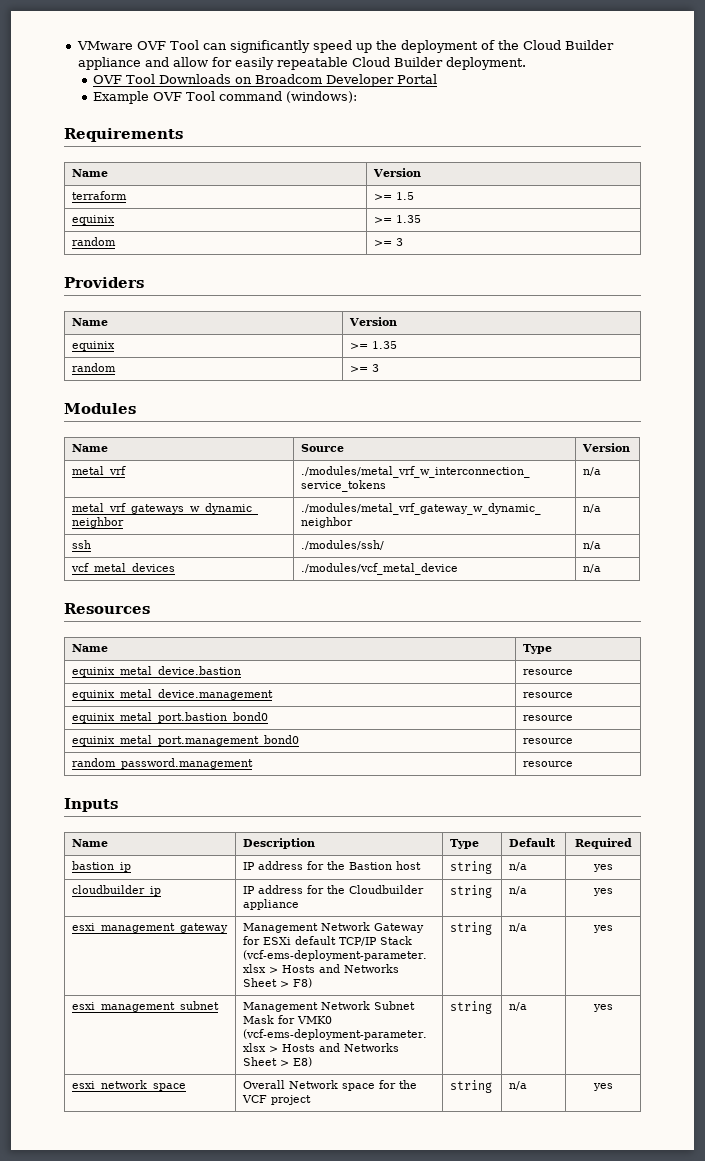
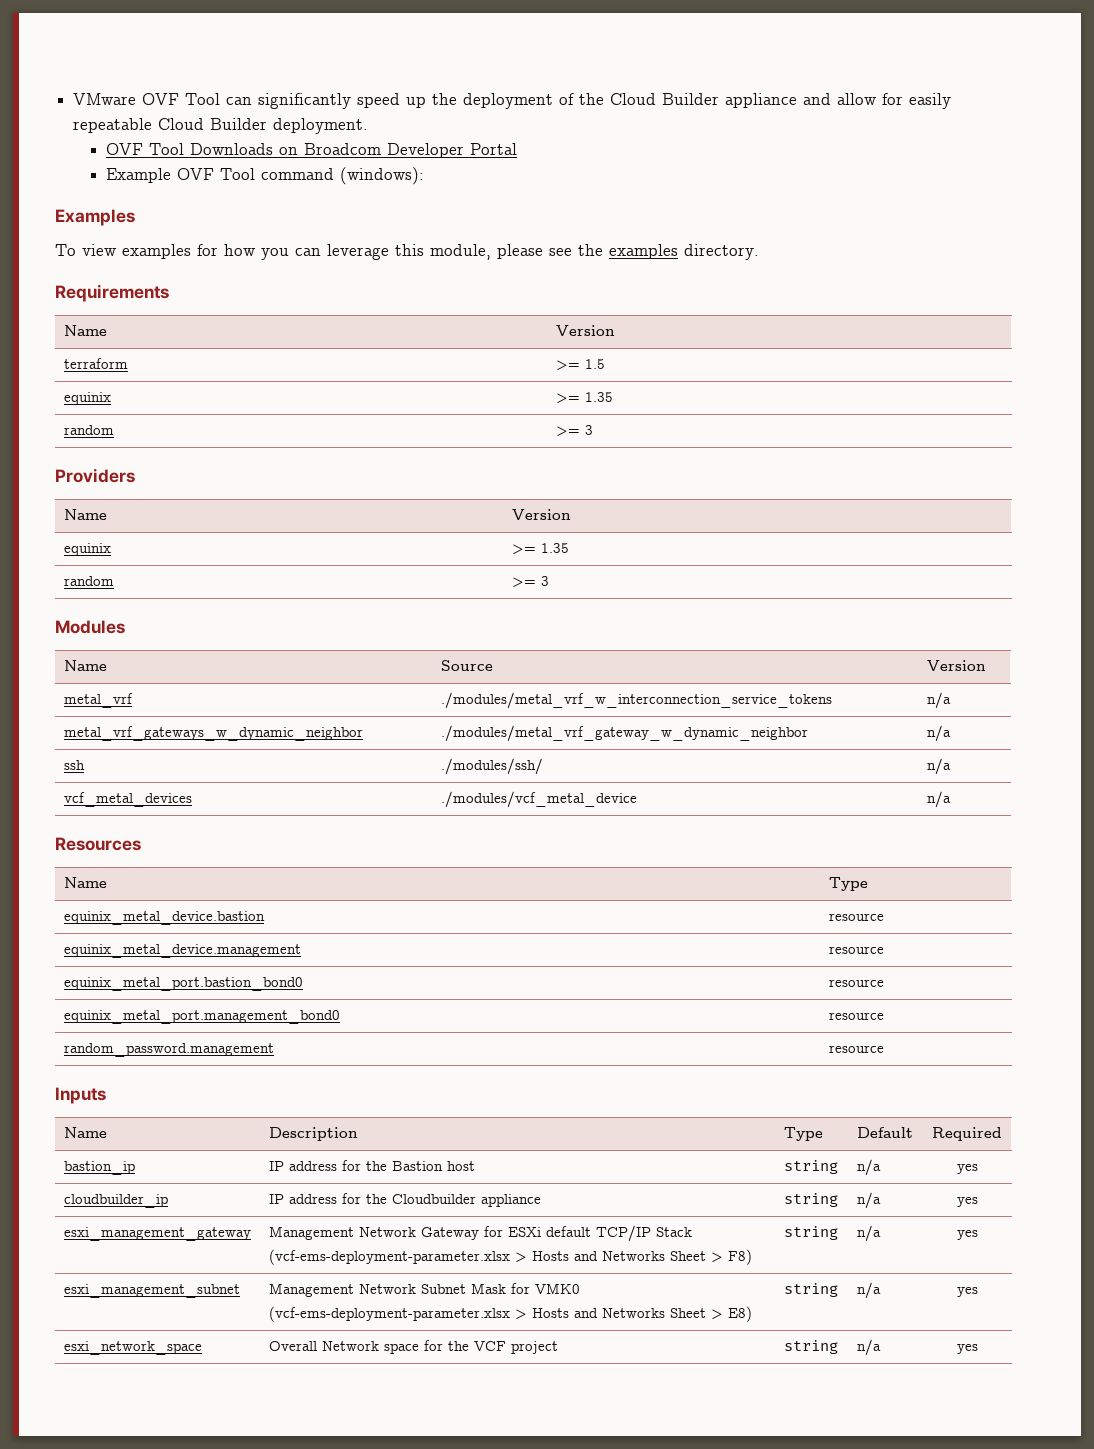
(357, 97) none -> [55,209,135,226] [55,244,759,260] // Examples // To view examples for how you can leverage this module, please see the examples directory.

